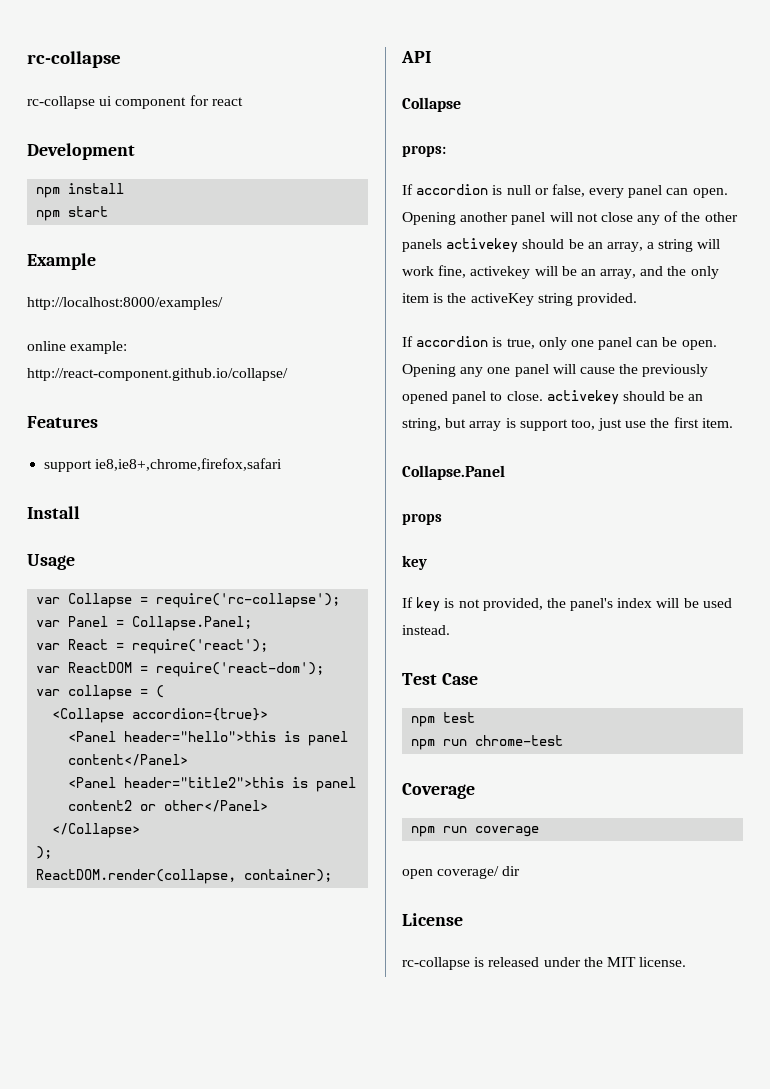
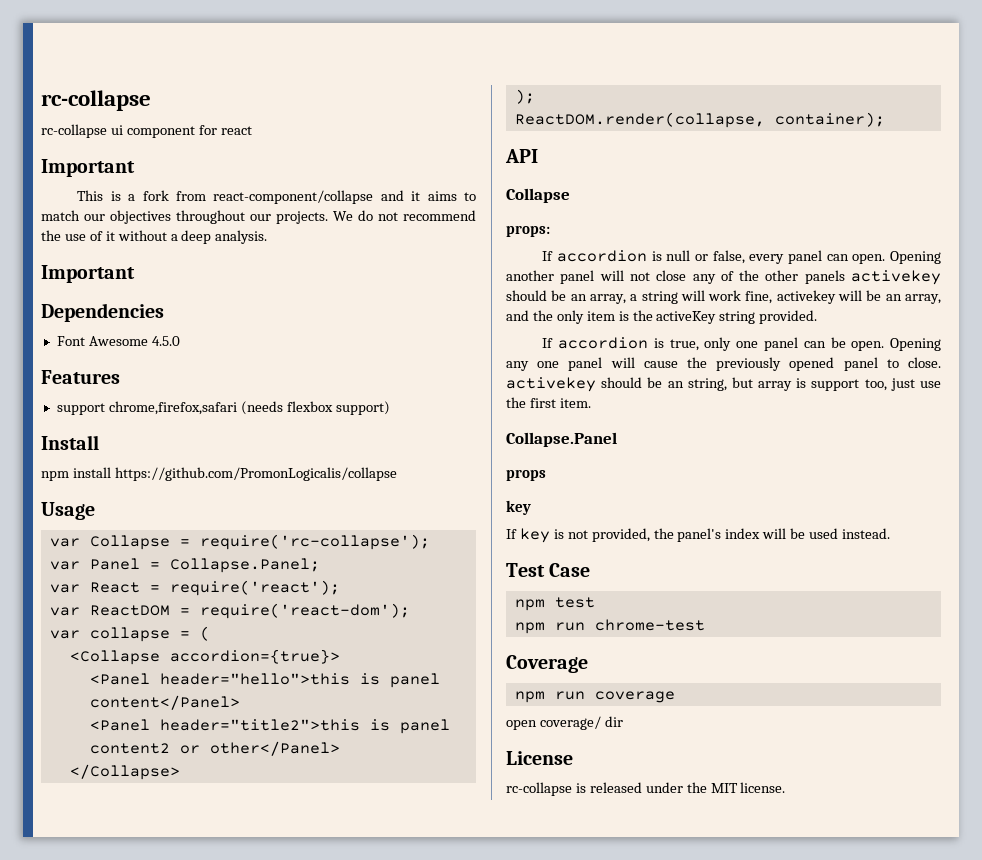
[27,143,135,160] [36,183,125,198] [36,206,109,221] [27,253,96,270] [27,297,223,310] [27,341,128,354] [27,368,288,381] [27,416,98,428] [44,458,283,472] [27,506,80,519] Development // npm install // npm start // Example // http://localhost:8000/examples/ // online example: http://react-component.github.io/collapse/ // Features // support ie8,ie8+,chrome,firefox,safari // Install -> [41,159,135,177] [77,190,476,204] [41,210,476,224] [41,230,268,244] [41,265,135,283] [41,303,164,322] [56,336,180,346] [41,370,120,384] [56,401,390,415] [41,435,99,450] [41,467,397,481] Important // This is a fork from react-component/collapse and it aims to match our objectives throughout our projects. We do not recommend the use of it without a deep analysis. // Important // Dependencies // Font Awesome 4.5.0 // Features // support chrome,firefox,safari (needs flexbox support) // Install // npm install https://github.com/PromonLogicalis/collapse

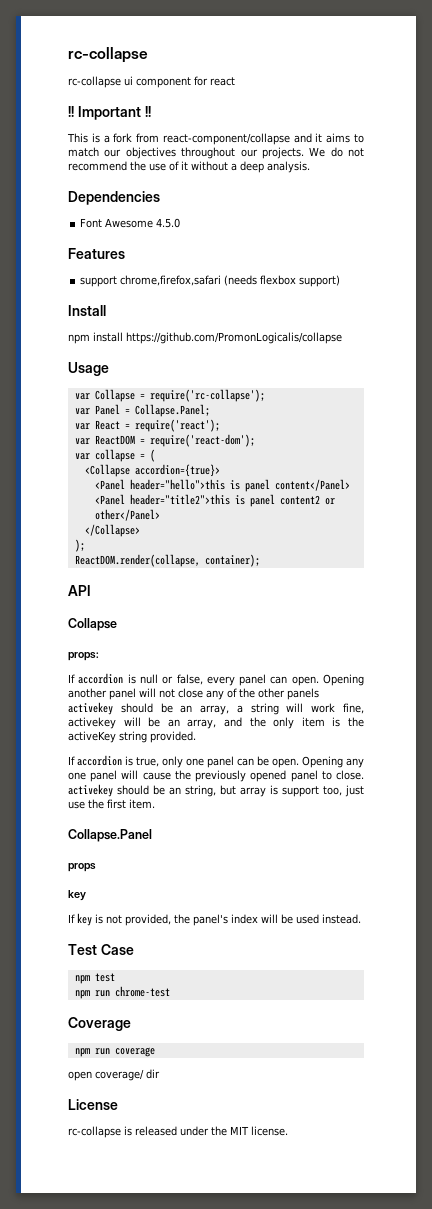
[41,159,135,177] Important -> [68,106,151,120] !! Important !!
[41,265,135,283] // Important -> (310, 167) none

